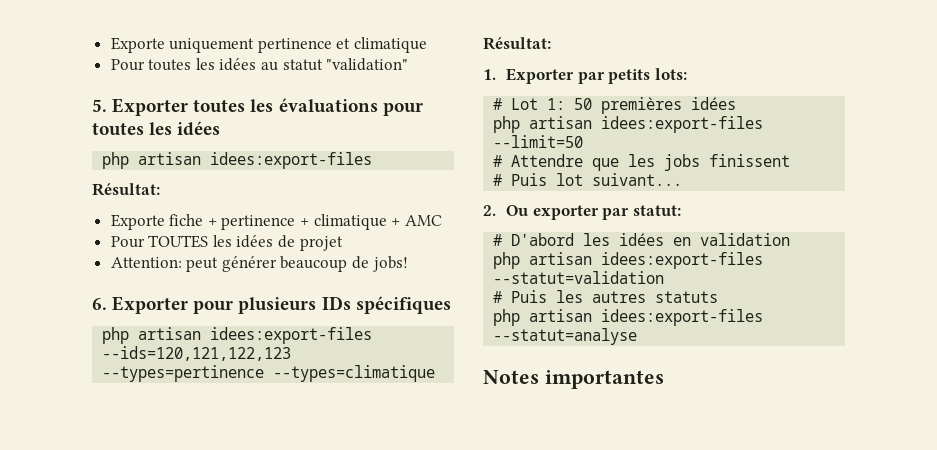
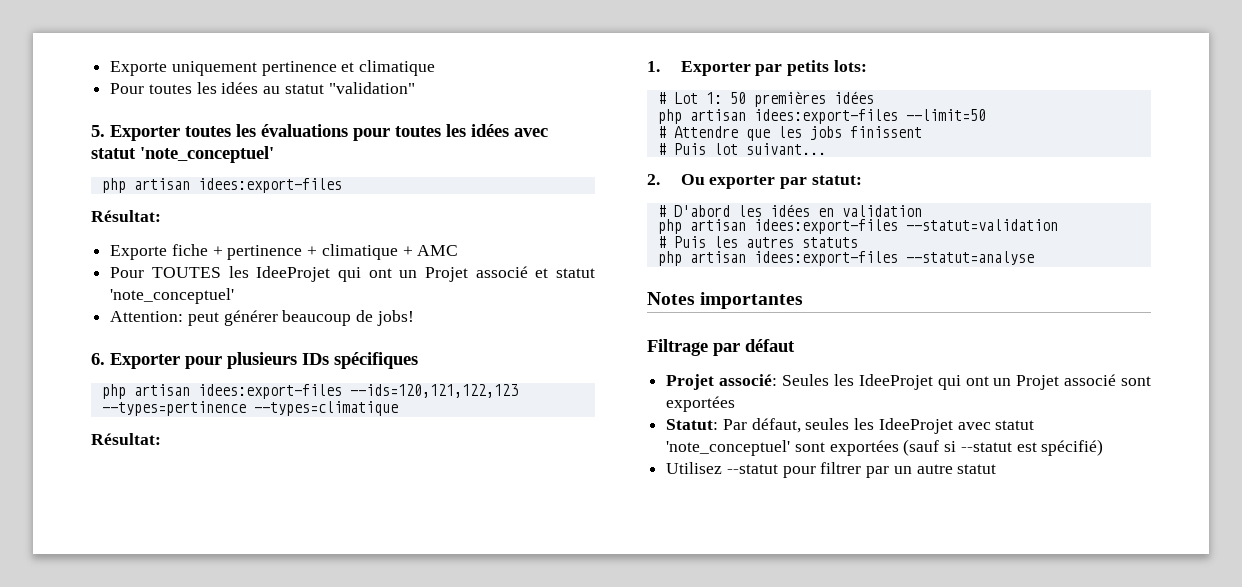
(221, 128) none -> [514,128,548,137] [91,146,274,163] avec statut 'note_conceptuel'
[236,235,343,251] idées de projet -> [256,266,596,282] [110,288,235,304] IdeeProjet qui ont un Projet associé et statut 'note_conceptuel'
(664, 379) none -> [647,339,795,356] [666,374,1151,390] [666,396,736,412] [666,418,1035,434] [666,439,1104,456] [666,462,997,478] // Filtrage par défaut // Projet associé: Seules les IdeeProjet qui ont un Projet associé sont exportées // Statut: Par défaut, seules les IdeeProjet avec statut 'note_conceptuel' sont exportées (sauf si --statut est spécifié) // Utilisez --statut pour filtrer par un autre statut

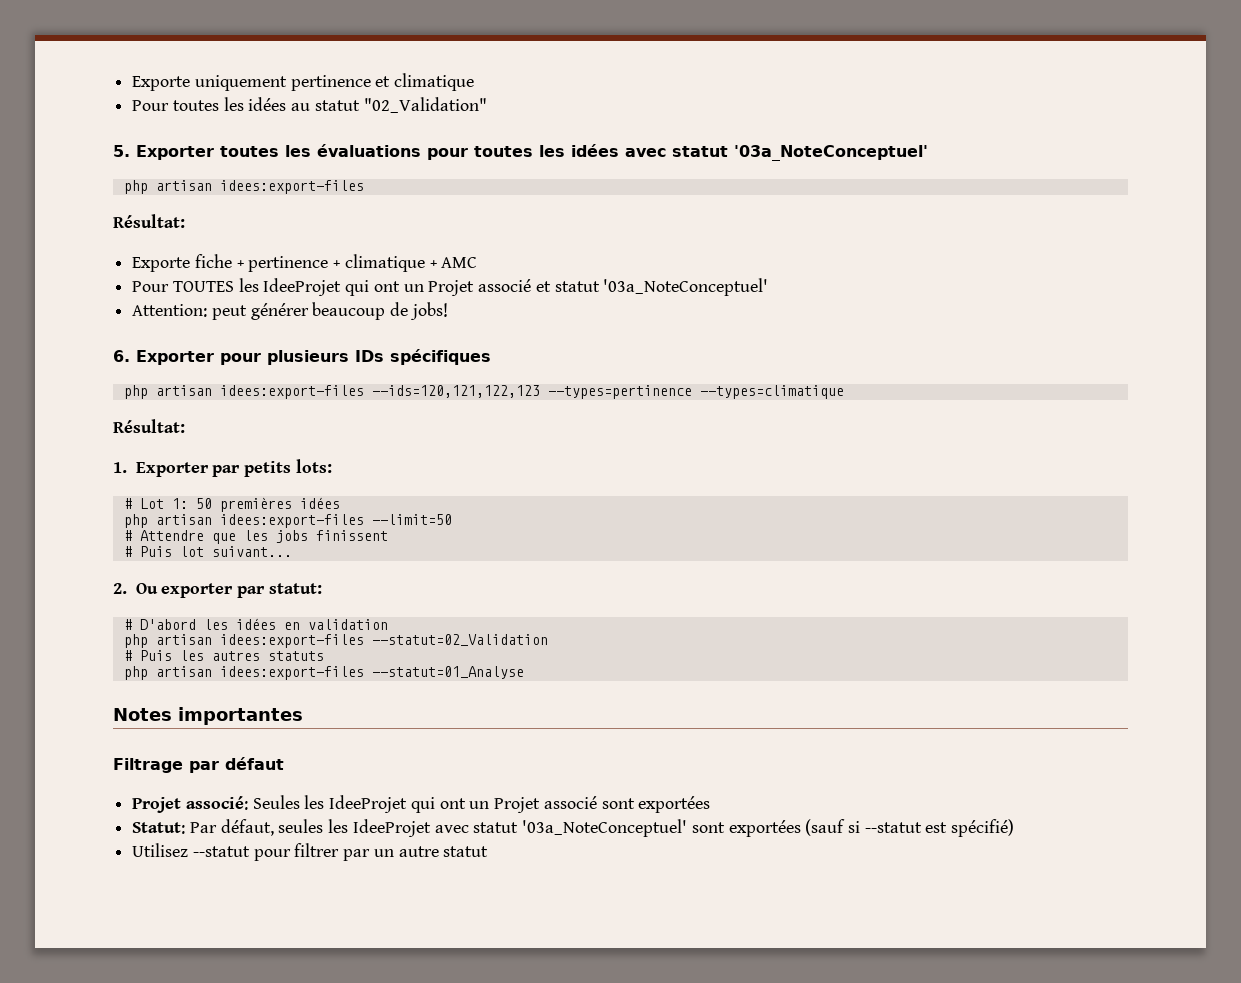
[328,82,415,94] "validation" -> [363,97,487,113] "02_Validation"
[140,146,274,163] 'note_conceptuel' -> [734,145,928,161] '03a_NoteConceptuel'
[110,288,235,304] 'note_conceptuel' -> [603,278,769,296] '03a_NoteConceptuel'
[905,219,1058,231] --statut=validation -> [371,634,548,646] --statut=02_Validation
[905,251,1034,265] --statut=analyse -> [371,666,524,679] --statut=01_Analyse
[666,440,791,456] 'note_conceptuel' -> [522,819,688,837] '03a_NoteConceptuel'

